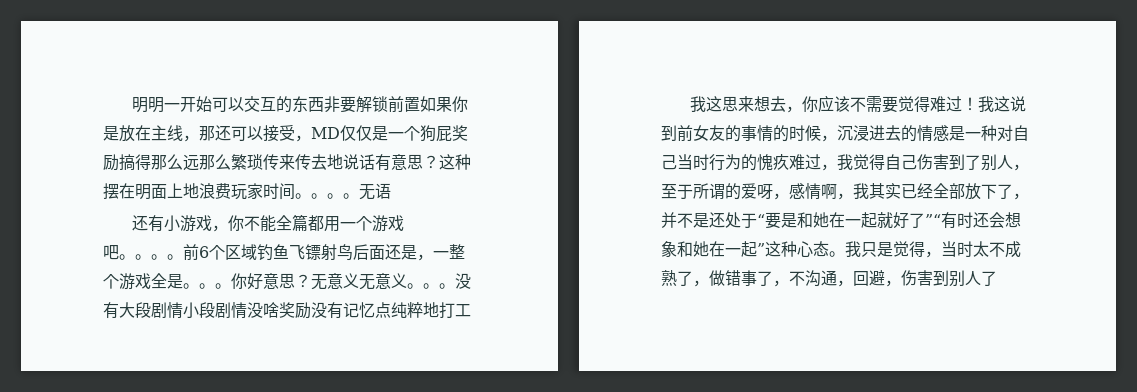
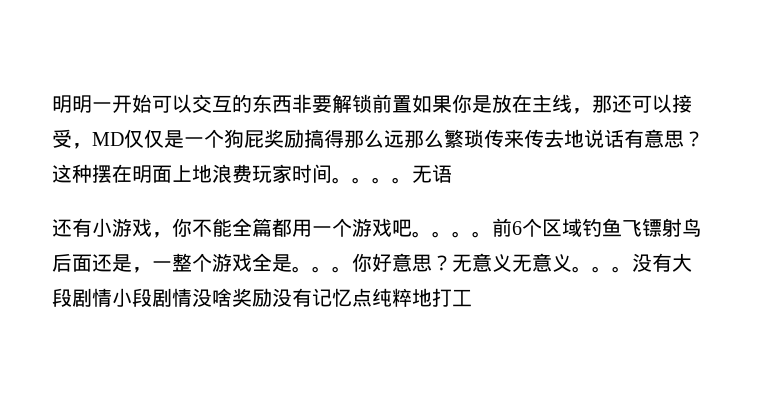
[690,95,1027,113] [661,125,1029,142] [661,154,1029,171] [661,183,1029,200] [661,212,1021,229] [661,241,1021,258] [661,270,997,287] // 我这思来想去，你应该不需要觉得难过！我这说到前女友的事情的时候，沉浸进去的情感是一种对自己当时行为的愧疚难过，我觉得自己伤害到了别人，至于所谓的爱呀，感情啊，我其实已经全部放下了，并不是还处于“要是和她在一起就好了”“有时还会想象和她在一起”这种心态。我只是觉得，当时太不成熟了，做错事了，不沟通，回避，伤害到别人了 -> (472, 298) none

